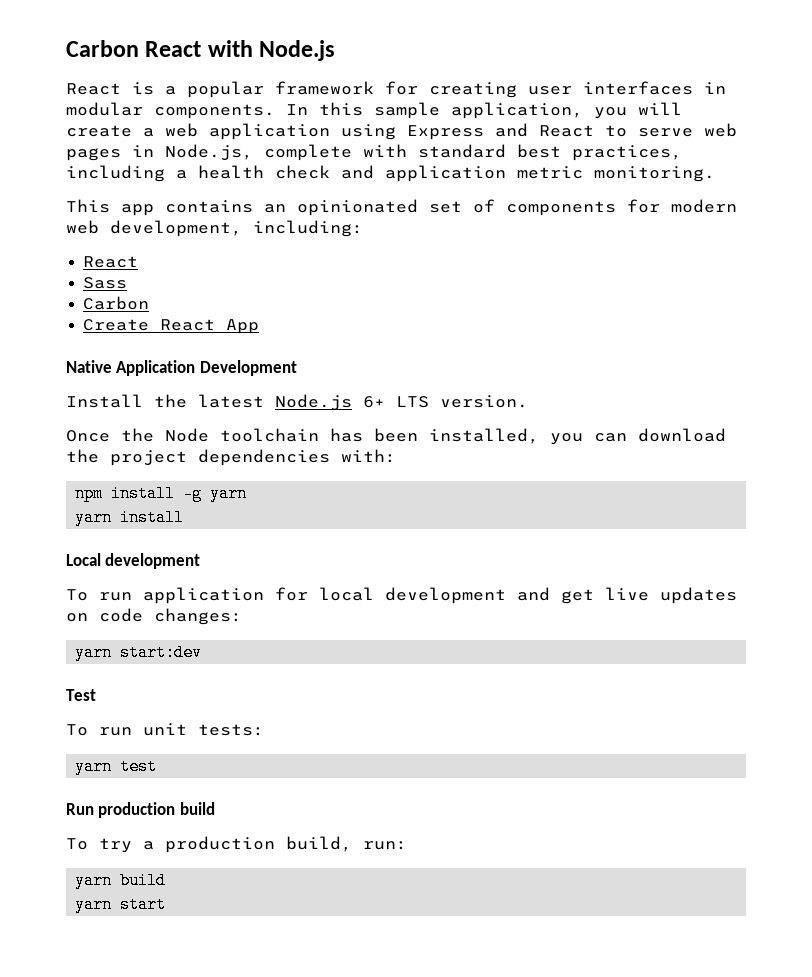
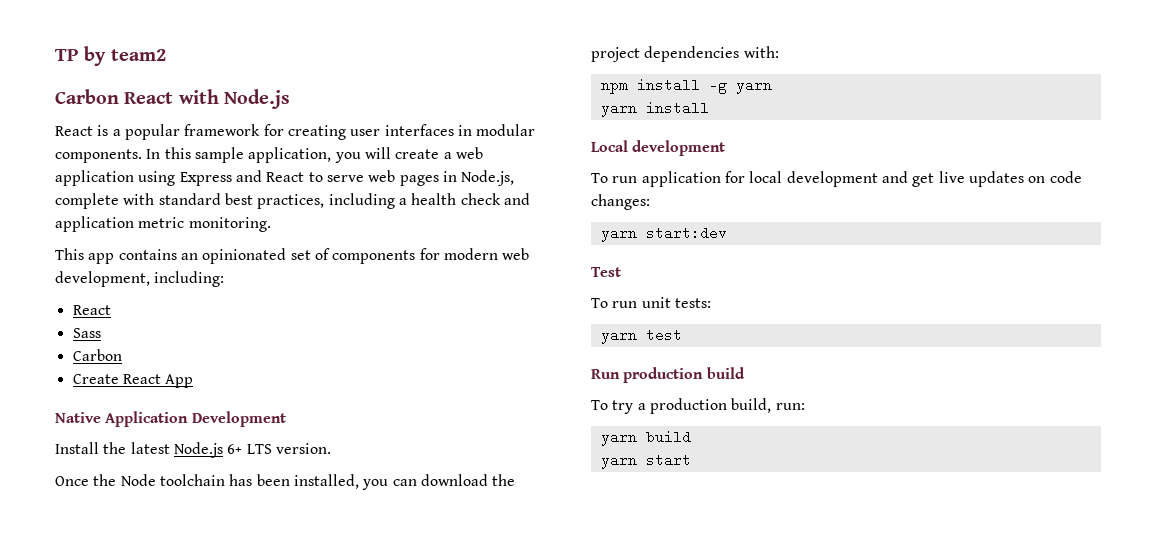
(66, 48) none -> [55,46,166,66] TP by team2 //

